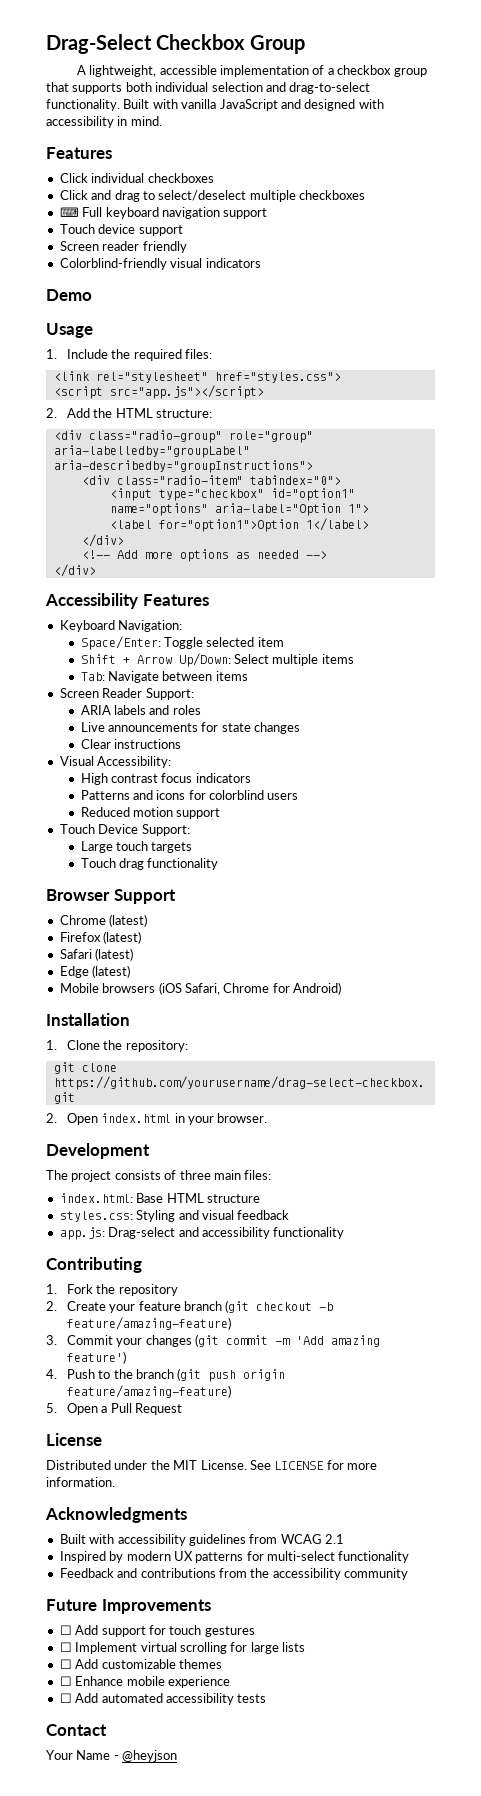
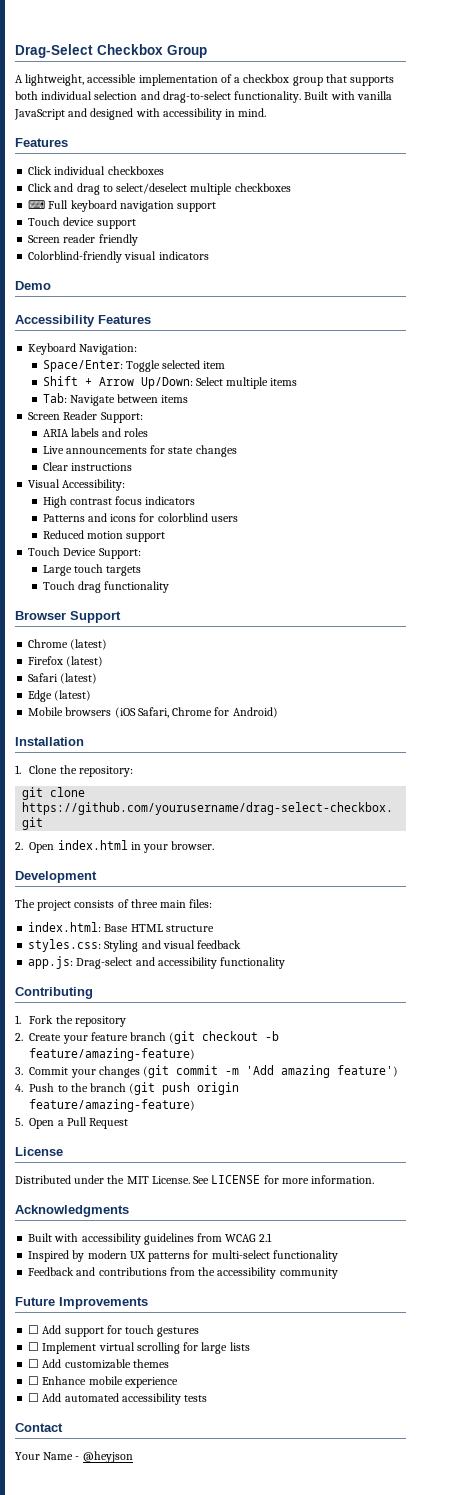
[46,323,93,338] [46,349,212,361] [53,371,341,383] [53,385,264,399] [46,408,212,418] [53,430,313,443] [53,445,250,458] [53,460,313,473] [81,475,341,485] [109,488,355,501] [109,503,369,516] [109,518,369,532] [81,534,124,547] [81,549,327,562] [53,564,96,577] // Usage // 1. Include the required files: // <link rel="stylesheet" href="styles.css"> // <script src="app.js"></script> // 2. Add the HTML structure: // <div class="radio-group" role="group" aria-labelledby="groupLabel" aria-describedby="groupInstructions"> // <div class="radio-item" tabindex="0"> // <input type="checkbox" id="option1" name="options" aria-label="Option 1"> // <label for="option1">Option 1</label> // </div> // <!-- Add more options as needed --> // </div> -> (51, 285) none

